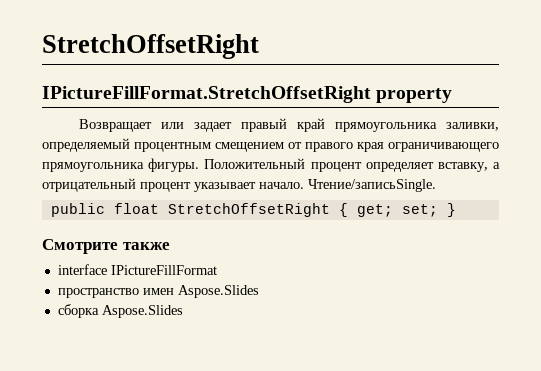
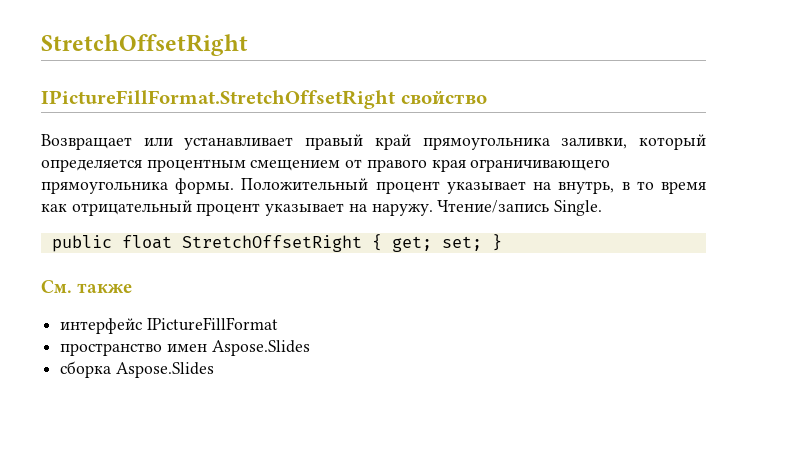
[376,88,453,103] property -> [400,90,487,104] свойство
[193,122,232,132] задает -> [184,137,294,150] устанавливает
[42,138,130,152] определяемый -> [639,134,707,150] [41,159,142,172] который определяется
[148,158,200,172] фигуры. -> [175,178,235,194] формы.
[365,162,501,172] [42,178,436,192] определяет вставку, а отрицательный процент указывает начало. Чтение/записьSingle. -> [446,181,706,194] [41,200,603,216] указывает на внутрь, в то время как отрицательный процент указывает на наружу. Чтение/запись Single.
[42,239,118,254] Смотрите -> [41,280,72,293] См.
[57,264,107,275] interface -> [60,318,143,334] интерфейс

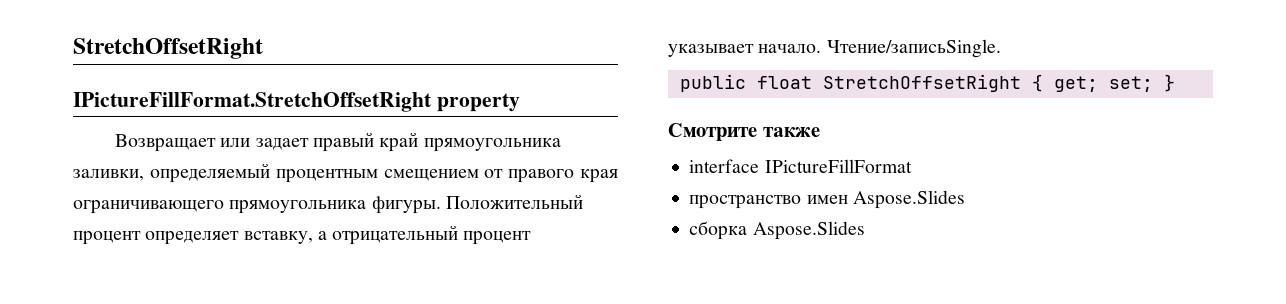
[400,90,487,104] свойство -> [436,93,520,112] property
[184,137,294,150] устанавливает -> [255,138,309,150] задает
[639,134,707,150] [41,159,142,172] который определяется -> [149,163,270,183] определяемый
[175,178,235,194] формы. -> [371,196,441,214] фигуры.
[446,181,706,194] [41,200,603,216] указывает на внутрь, в то время как отрицательный процент указывает на наружу. Чтение/запись Single. -> [145,225,532,245] [668,39,1001,58] определяет вставку, а отрицательный процент указывает начало. Чтение/записьSingle.
[41,280,72,293] См. -> [668,123,757,141] Смотрите
[60,318,143,334] интерфейс -> [689,159,760,173] interface

